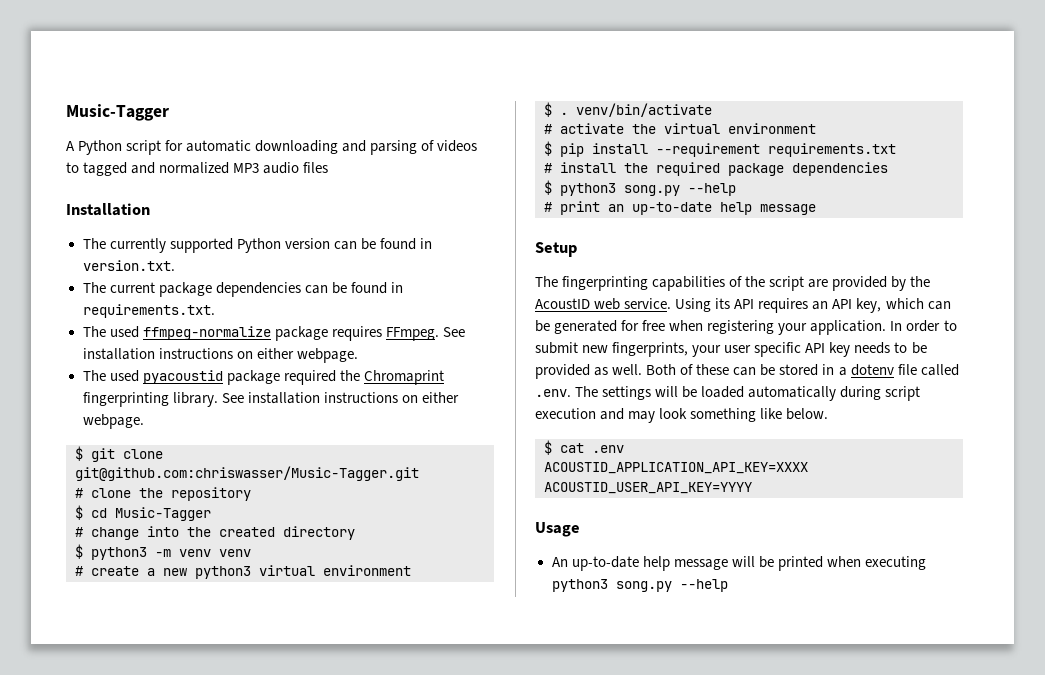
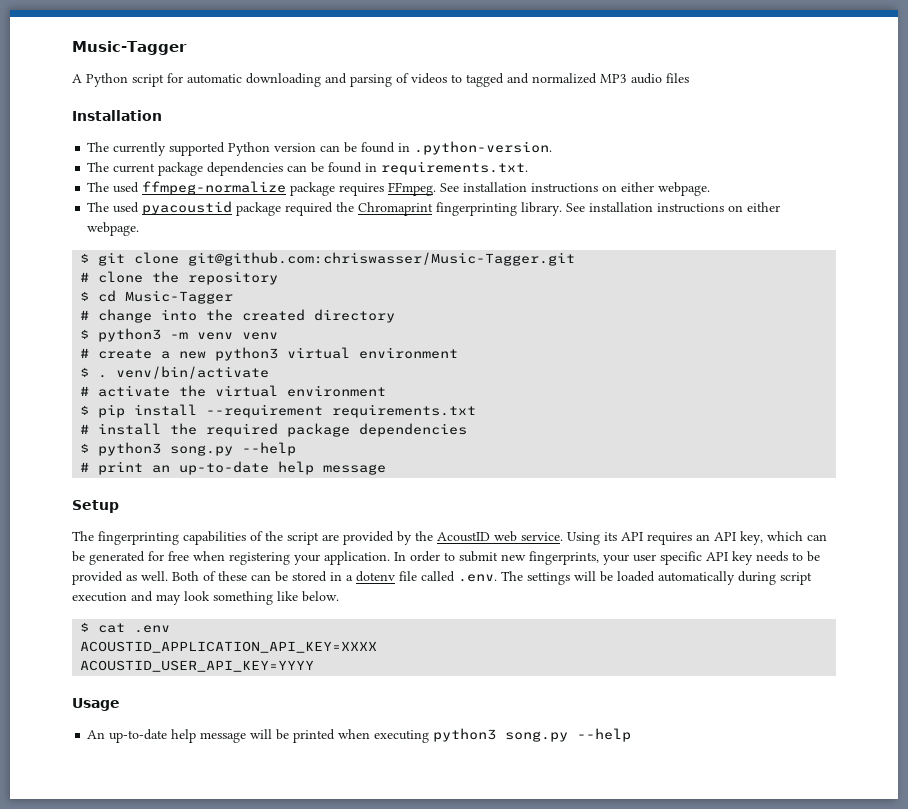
[82,260,175,271] version.txt. -> [414,141,553,155] .python-version.

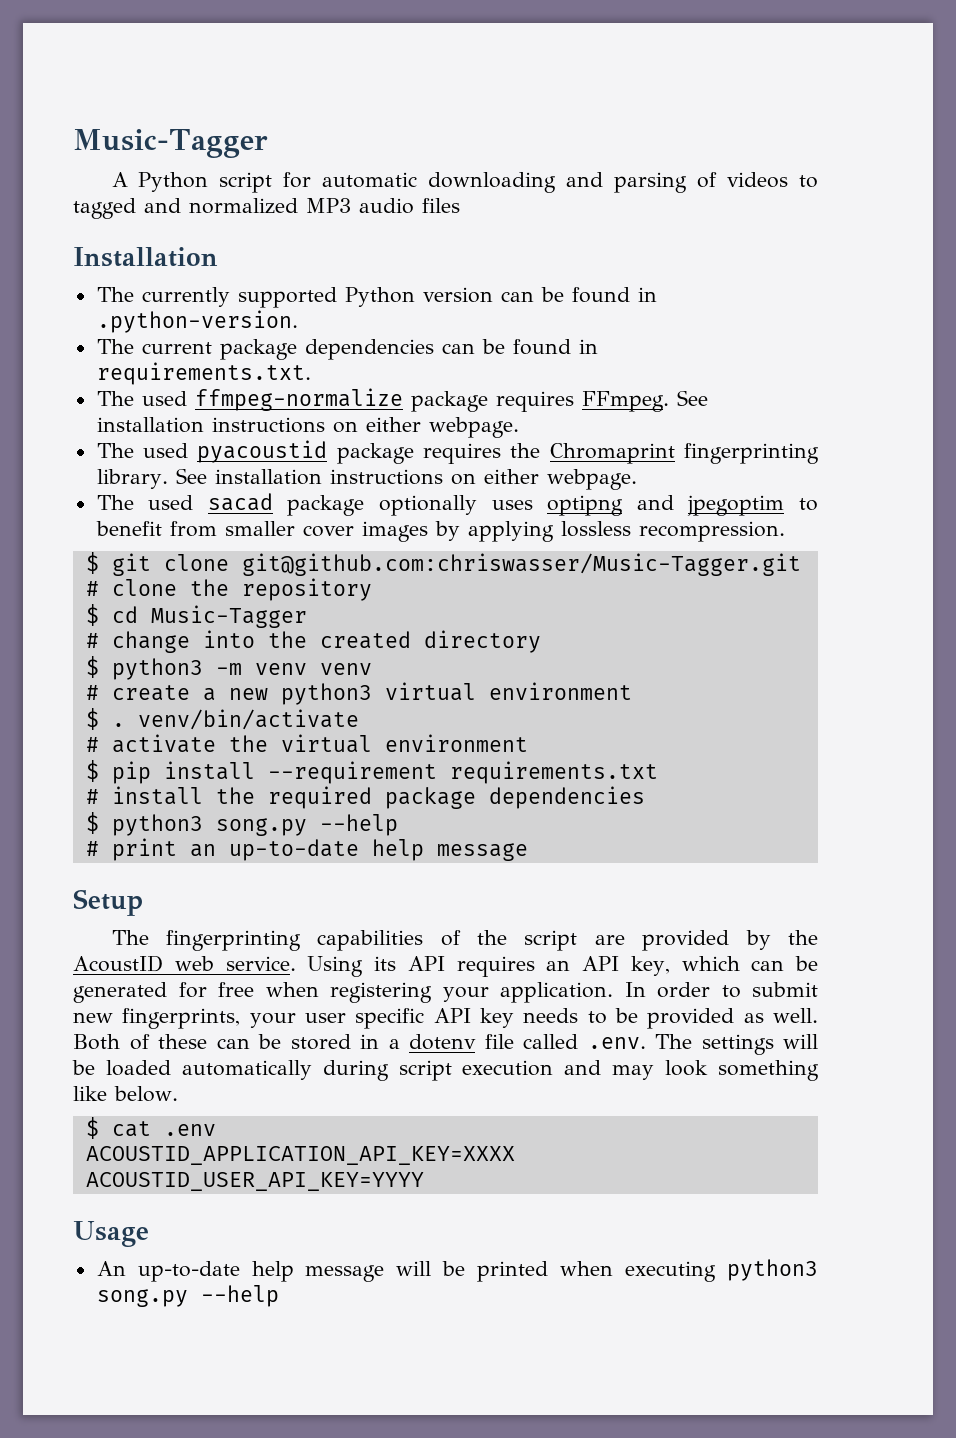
[285,202,334,216] required -> [422,443,501,464] requires
(140, 229) none -> [96,493,818,516] [95,521,785,542] // The used sacad package optionally uses optipng and jpegoptim to benefit from smaller cover images by applying lossless recompression.

